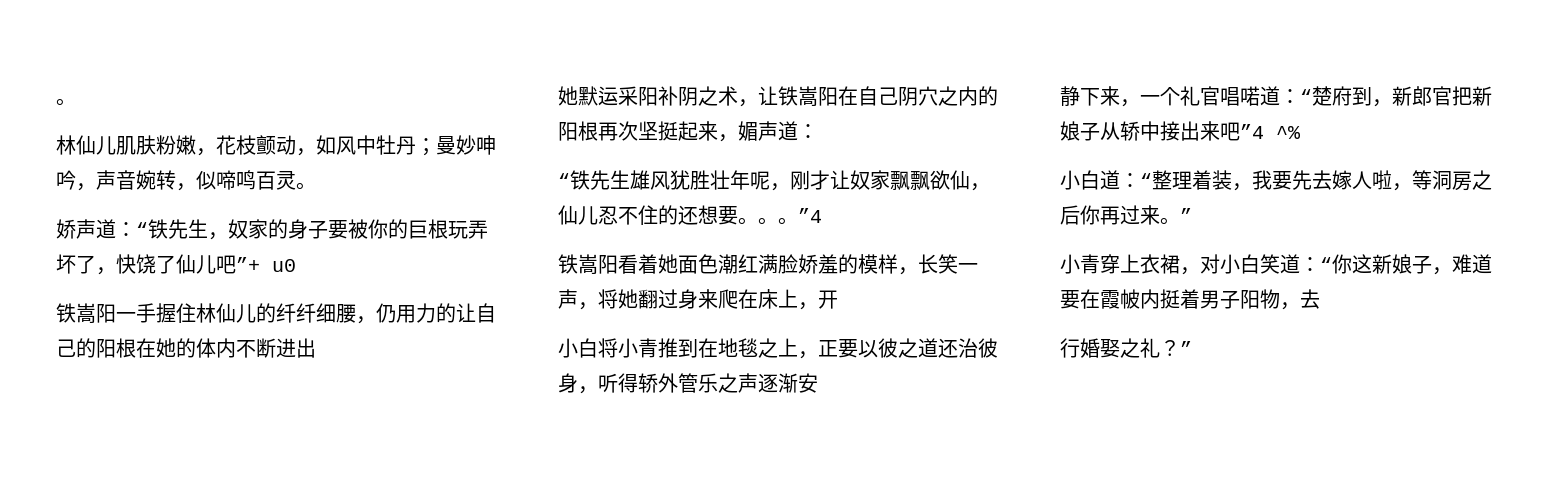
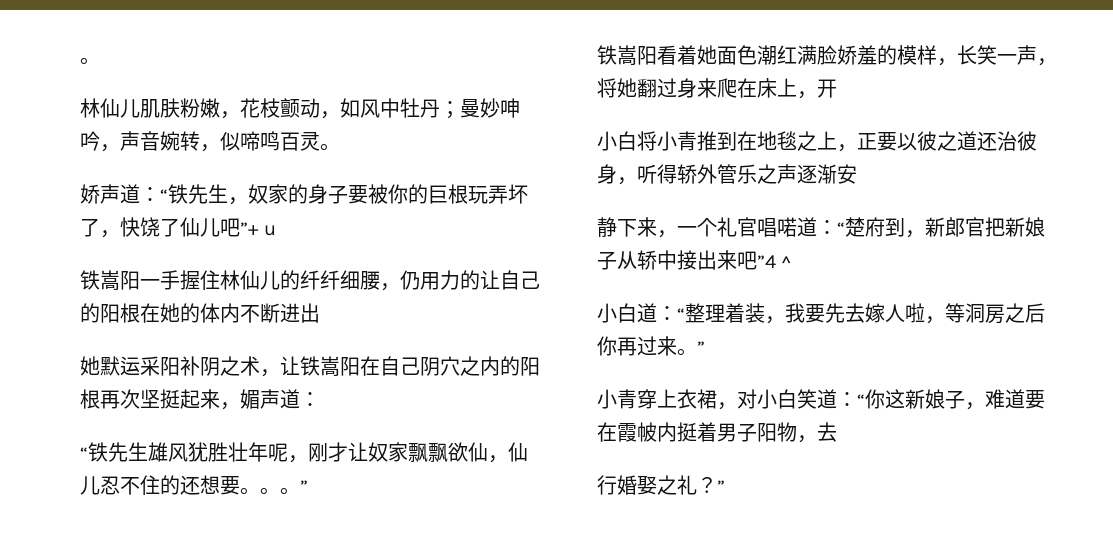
[272,259,296,272] u0 -> [264,225,277,236] u
[798,208,822,223] ”4 -> [300,480,308,493] ”
[1276,126,1301,139] ^% -> [781,256,793,268] ^

